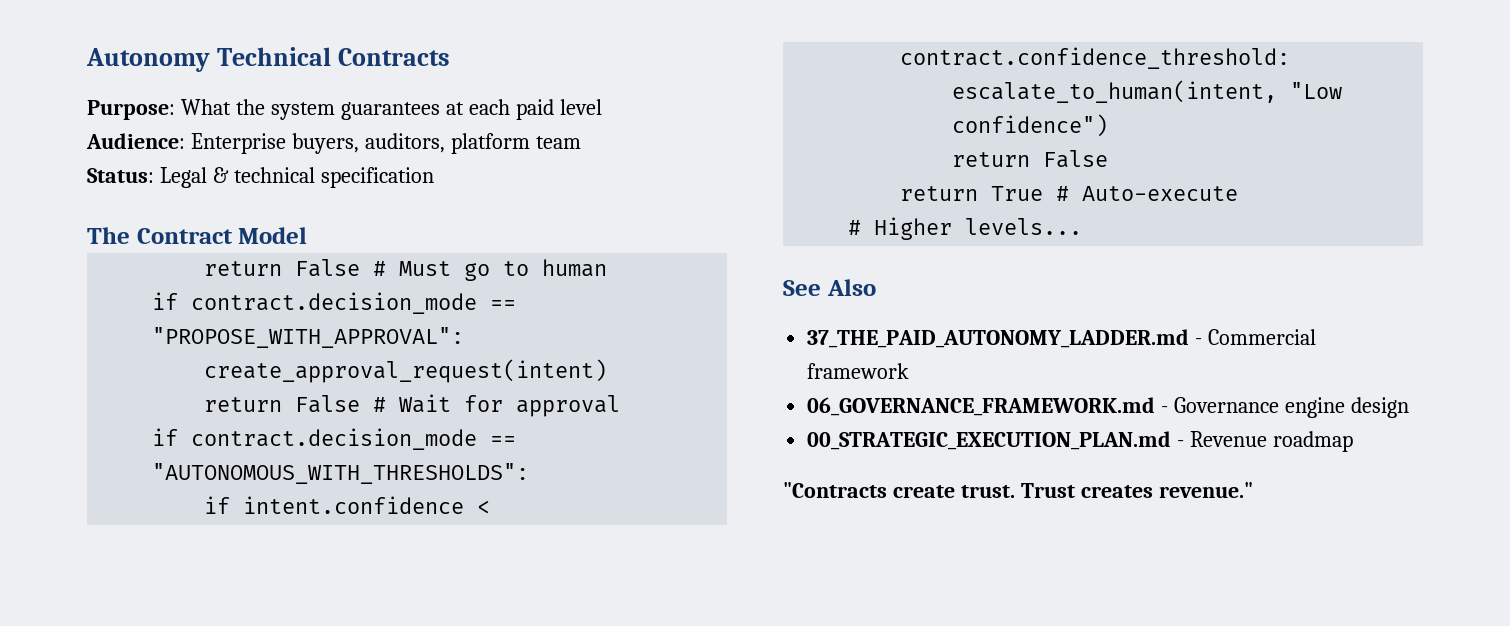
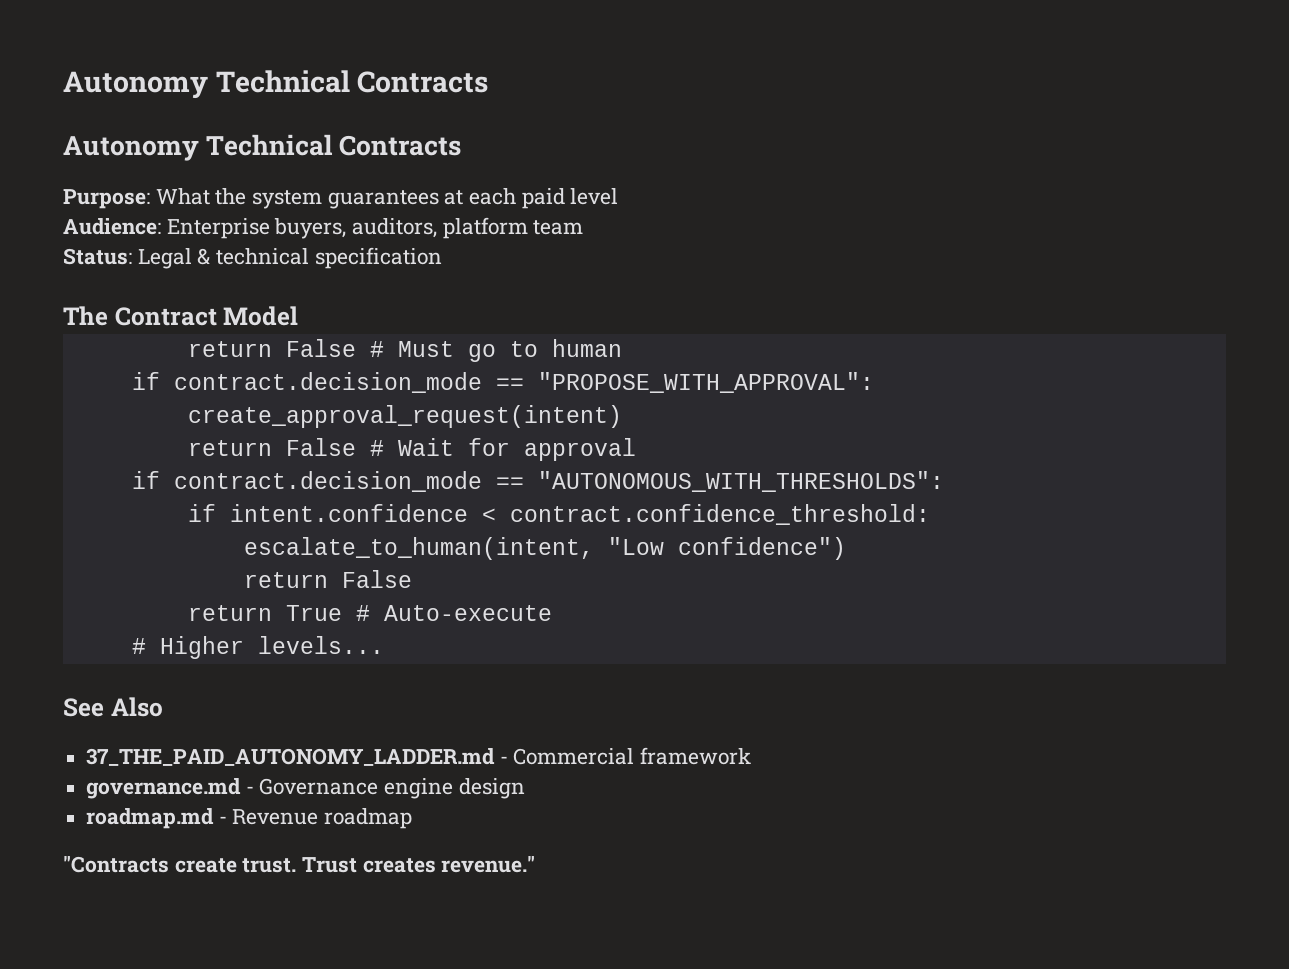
[86,47,450,72] Autonomy Technical Contracts -> [63,70,489,99] [63,134,462,161] Autonomy Technical Contracts // Autonomy Technical Contracts
[807,397,1156,416] 06_GOVERNANCE_FRAMEWORK.md -> [86,778,242,799] governance.md
[807,431,1172,450] 00_STRATEGIC_EXECUTION_PLAN.md -> [86,808,215,829] roadmap.md

